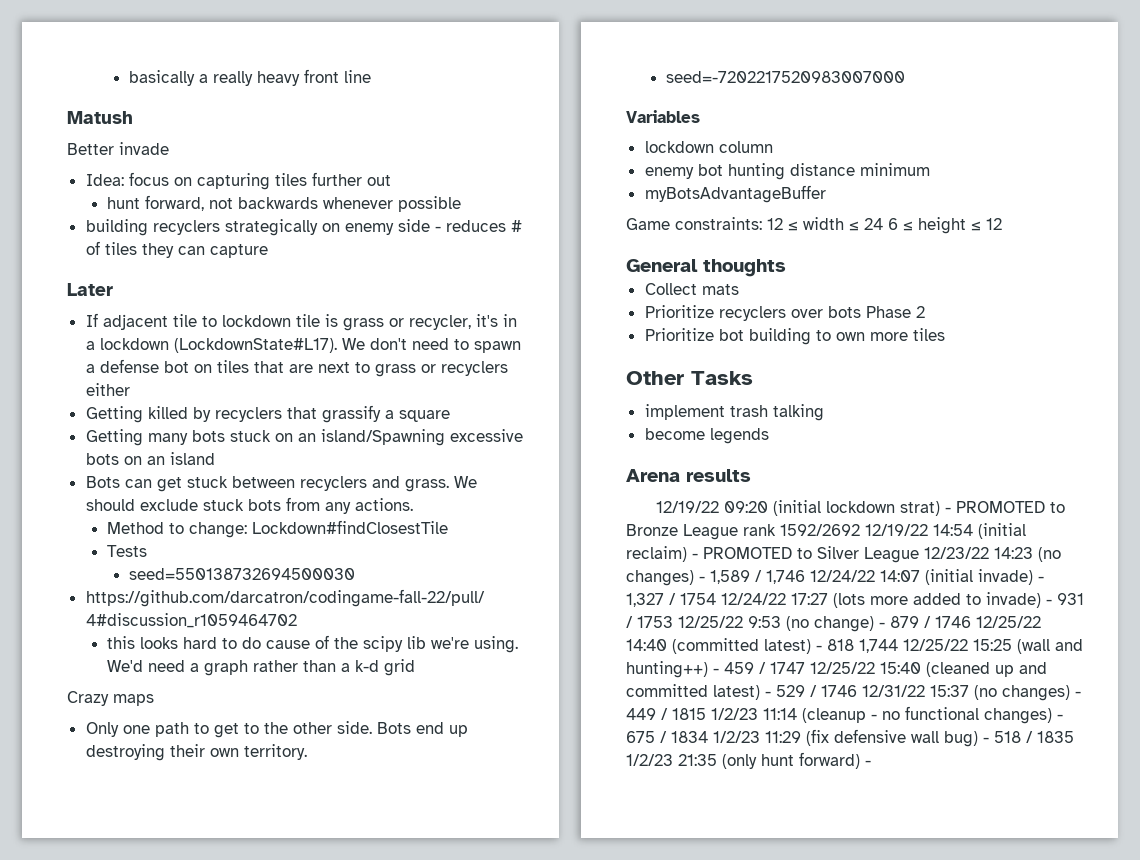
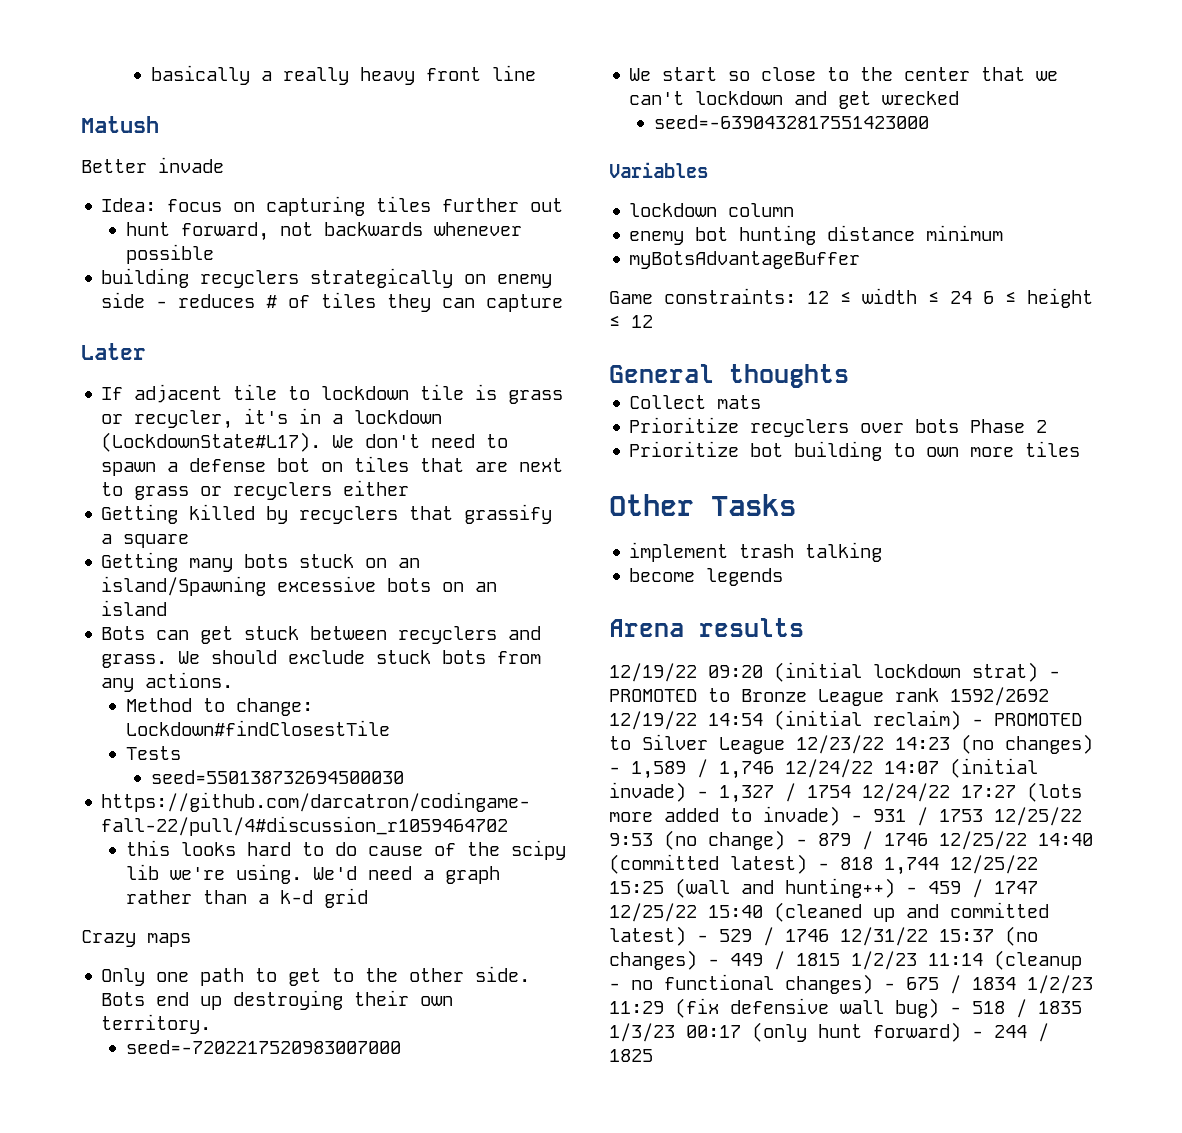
(906, 77) none -> [629,67,1059,81] [629,91,960,109] [654,115,930,129] // We start so close to the center that we can't lockdown and get wrecked // seed=-6390432817551423000
[626,754,717,766] 1/2/23 21:35 -> [609,1023,741,1042] 1/3/23 00:17
(871, 763) none -> [994,1023,1049,1042] [609,1049,653,1062] 244 / 1825

